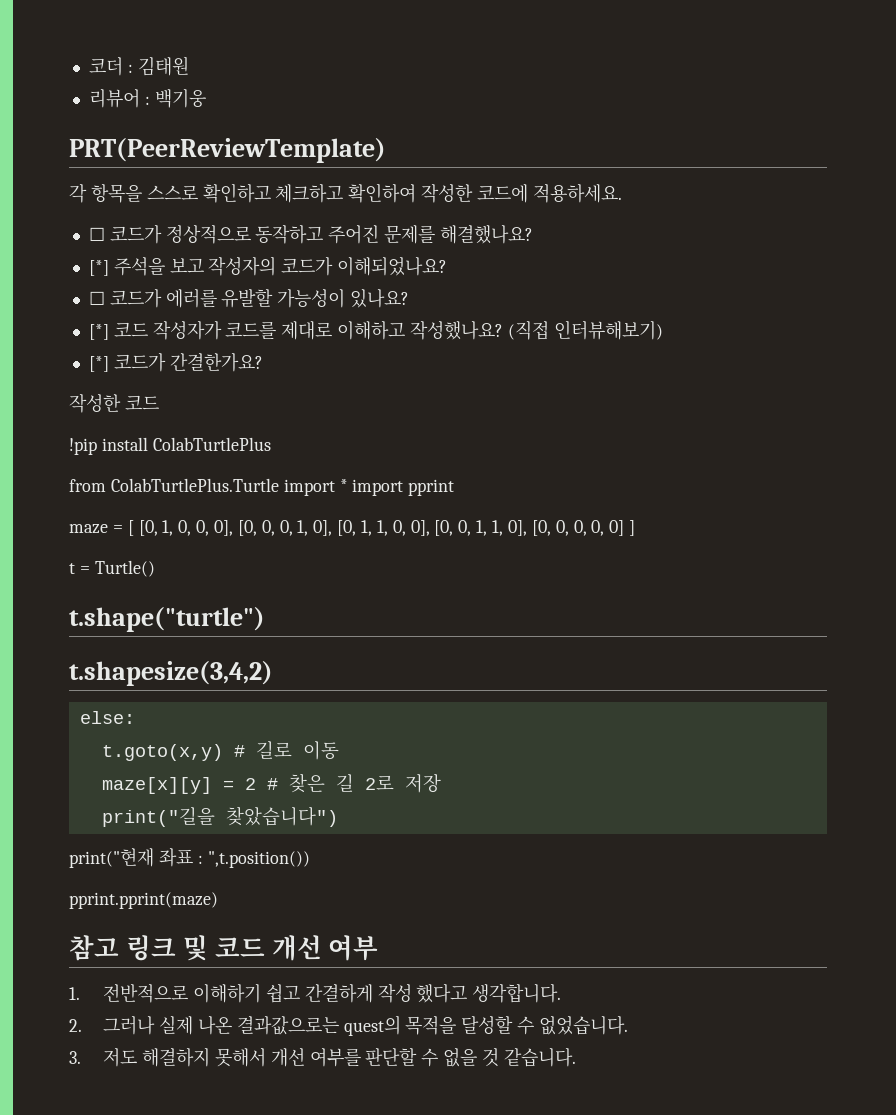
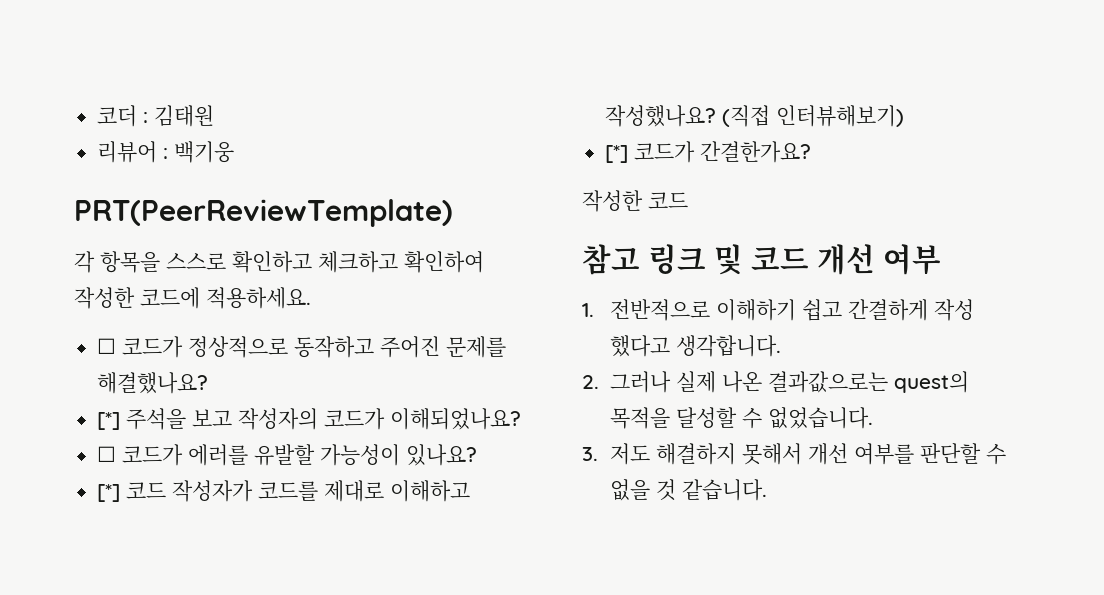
[69,437,271,455] [69,478,455,496] [69,520,636,536] [69,560,155,577] [69,607,265,632] [69,661,273,686] [79,711,135,724] [101,741,339,761] [101,773,441,794] [101,806,338,827] [69,848,310,868] [69,892,218,909] // !pip install ColabTurtlePlus // from ColabTurtlePlus.Turtle import * import pprint // maze = [ [0, 1, 0, 0, 0], [0, 0, 0, 1, 0], [0, 1, 1, 0, 0], [0, 0, 1, 1, 0], [0, 0, 0, 0, 0] ] // t = Turtle() // t.shape("turtle") // t.shapesize(3,4,2) // else: // t.goto(x,y) # 길로 이동 // maze[x][y] = 2 # 찾은 길 2로 저장 // print("길을 찾았습니다") // print("현재 좌표 : ",t.position()) // pprint.pprint(maze) -> (688, 200) none

